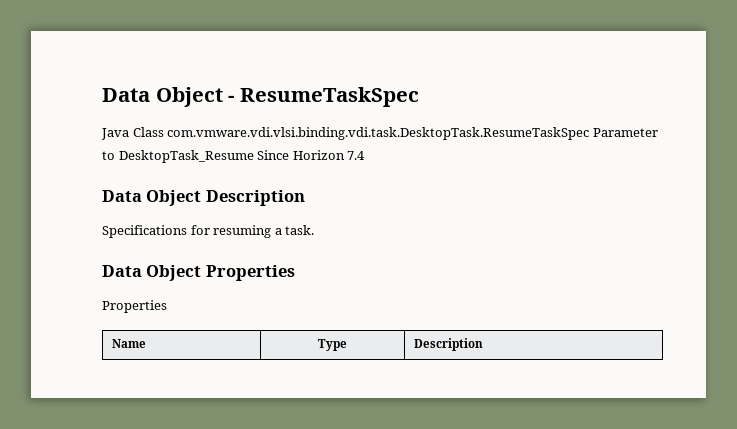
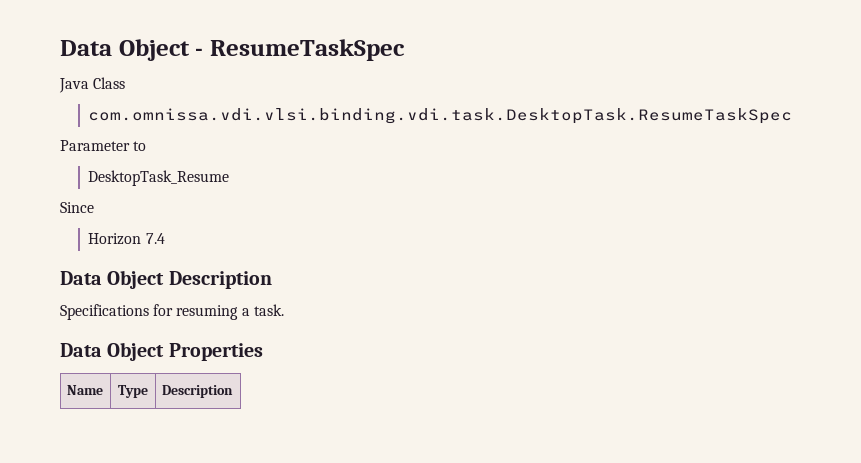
[167,127,590,140] com.vmware.vdi.vlsi.binding.vdi.task.DesktopTask.ResumeTaskSpec -> [88,108,793,124] // com.omnissa.vdi.vlsi.binding.vdi.task.DesktopTask.ResumeTaskSpec //
(115, 155) none -> (147, 146) //
(254, 156) none -> (230, 178) //
(290, 155) none -> (94, 207) //
[102,300,167,313] // Properties -> (263, 352) none

